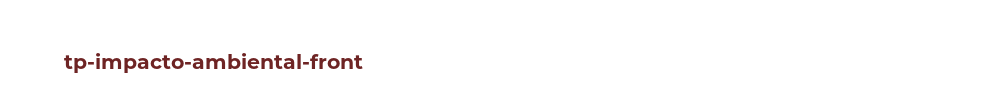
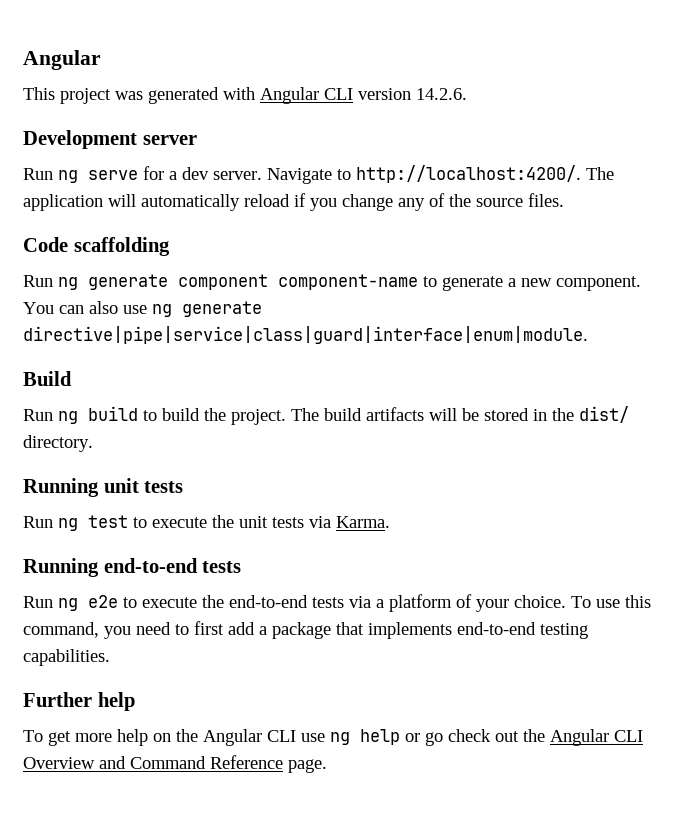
[64,53,363,73] tp-impacto-ambiental-front -> [23,50,101,70] [23,87,467,104] [23,130,197,149] [23,165,614,184] [23,193,564,211] [23,237,170,256] [23,274,641,291] [23,301,262,317] [23,326,588,344] [23,371,72,386] [23,406,629,425] [23,435,93,452] [23,478,184,497] [23,515,390,531] [23,558,242,577] [23,594,651,612] [23,621,588,639] [23,649,110,666] [23,692,135,711] [23,729,643,746] [23,755,327,773] Angular // This project was generated with Angular CLI version 14.2.6. // Development server // Run ng serve for a dev server. Navigate to http://localhost:4200/. The application will automatically reload if you change any of the source files. // Code scaffolding // Run ng generate component component-name to generate a new component. You can also use ng generate directive|pipe|service|class|guard|interface|enum|module. // Build // Run ng build to build the project. The build artifacts will be stored in the dist/ directory. // Running unit tests // Run ng test to execute the unit tests via Karma. // Running end-to-end tests // Run ng e2e to execute the end-to-end tests via a platform of your choice. To use this command, you need to first add a package that implements end-to-end testing capabilities. // Further help // To get more help on the Angular CLI use ng help or go check out the Angular CLI Overview and Command Reference page.

